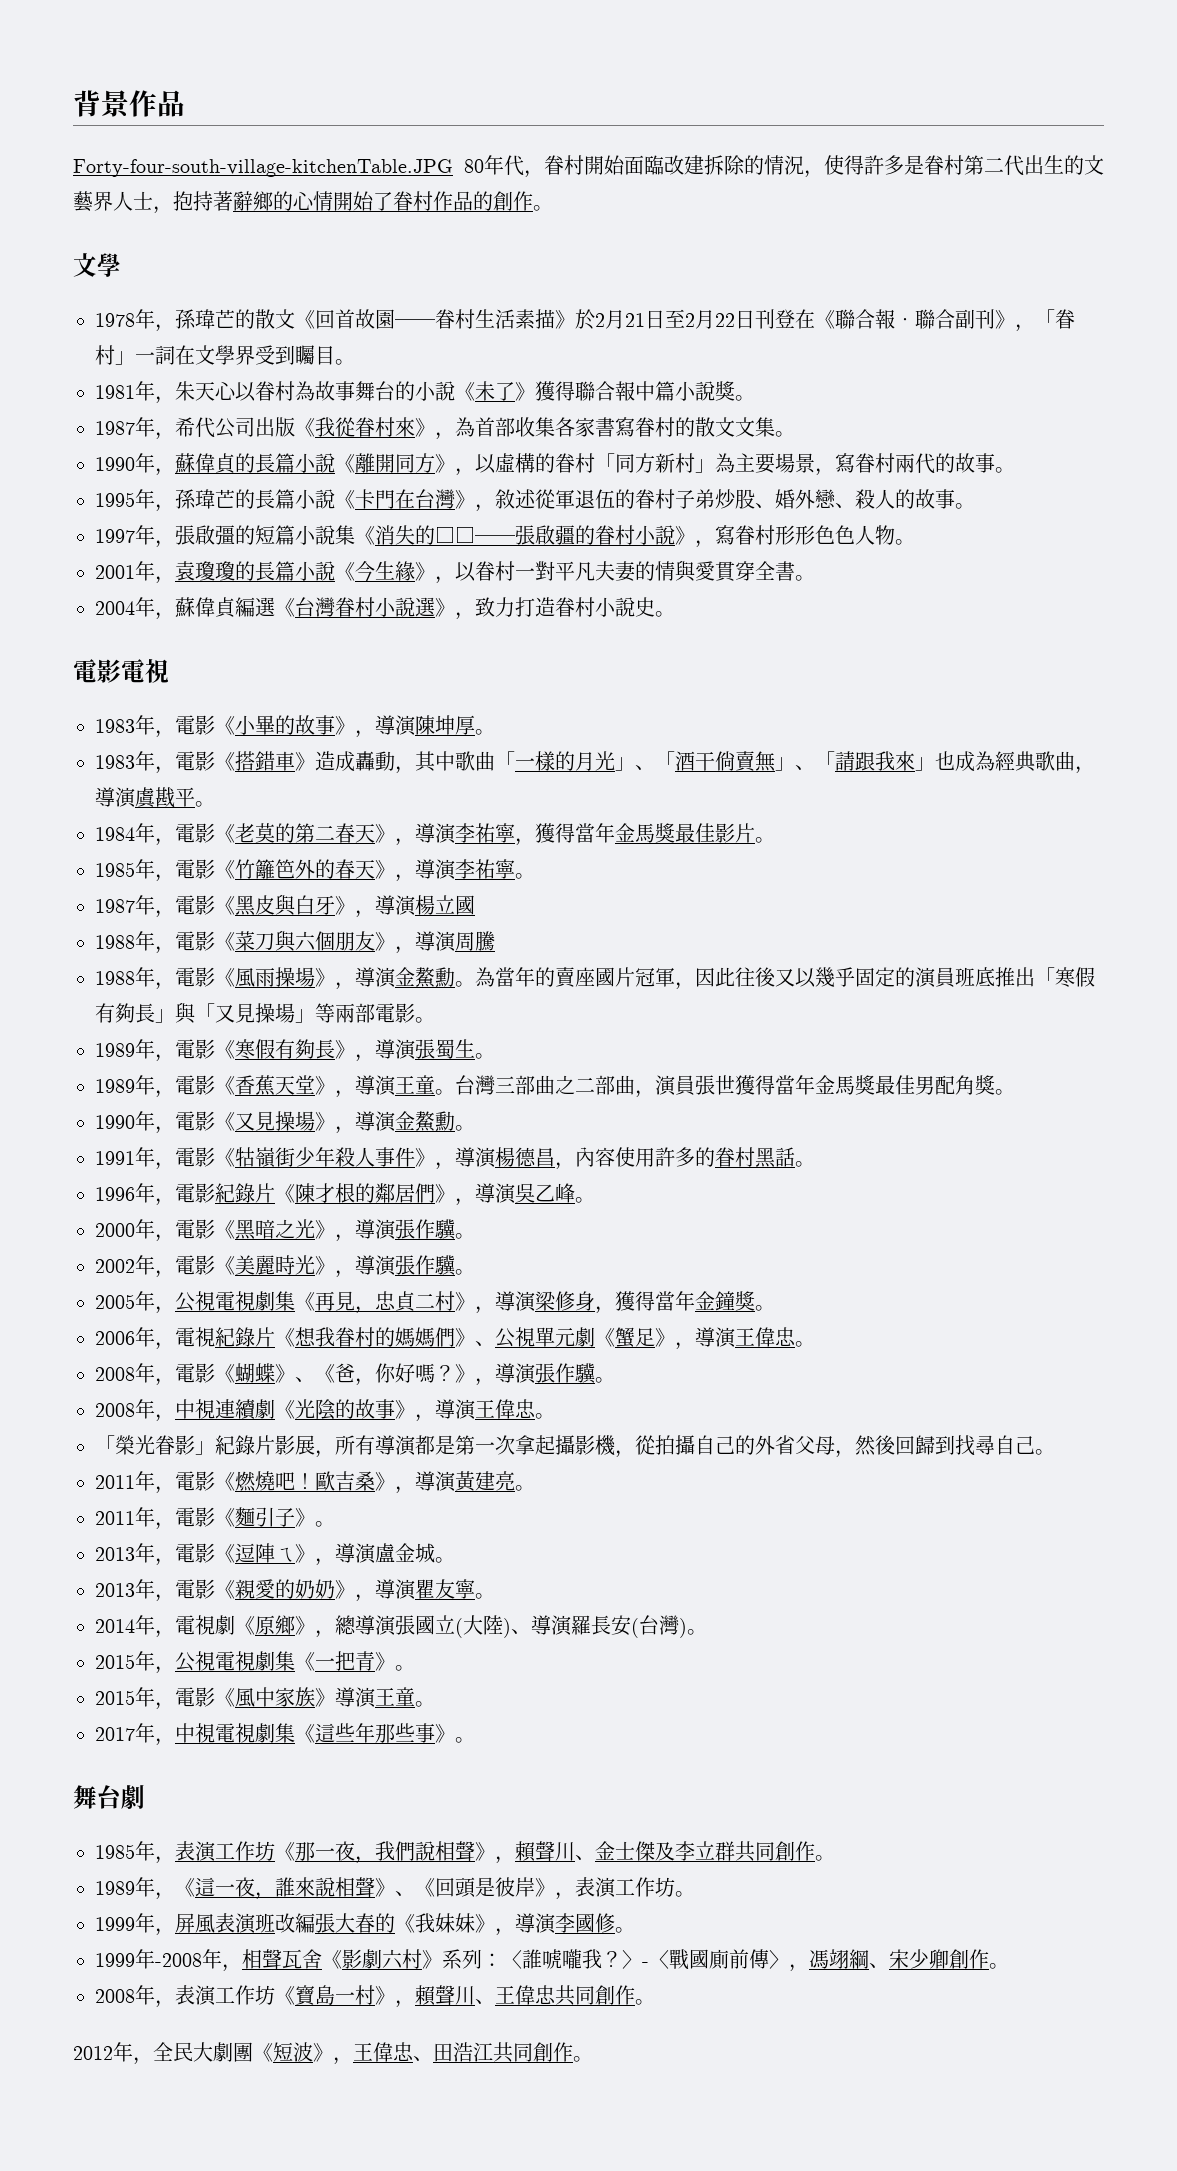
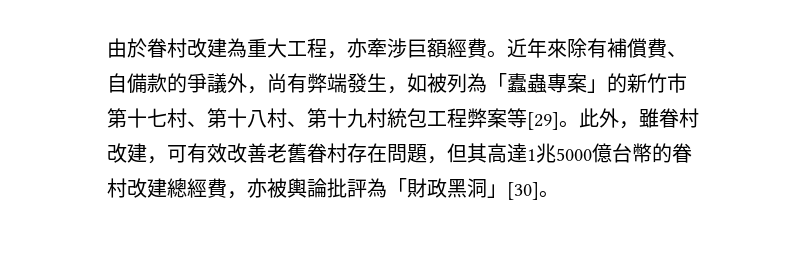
[73,90,185,118] [73,155,1104,178] [73,191,553,214] [73,253,121,277] [95,309,1075,332] [95,345,355,365] [95,381,755,404] [95,417,795,440] [95,453,1015,476] [95,489,975,512] [95,525,915,548] [95,560,815,584] [95,597,675,620] [73,659,169,683] [95,715,495,738] [95,751,1095,774] [95,787,215,808] [95,823,775,846] [95,859,535,882] [95,894,475,918] [95,930,495,954] [95,967,1095,990] [95,1002,435,1024] [95,1039,495,1062] [95,1075,1015,1098] [95,1111,475,1134] [95,1147,815,1170] [95,1183,595,1206] [95,1219,475,1242] [95,1255,475,1278] [95,1291,775,1314] [95,1327,815,1350] [95,1363,615,1386] [95,1399,555,1422] [95,1435,1055,1458] [95,1471,535,1494] [95,1507,335,1530] [95,1543,455,1566] [95,1579,495,1602] [95,1615,707,1638] [95,1651,415,1674] [95,1687,435,1710] [95,1723,475,1746] [73,1785,145,1809] [95,1841,835,1864] [95,1877,695,1900] [95,1913,635,1936] [95,1949,1009,1972] [95,1985,655,2008] [73,2042,573,2065] 背景作品 // Forty-four-south-village-kitchenTable.JPG 80年代，眷村開始面臨改建拆除的情況，使得許多是眷村第二代出生的文藝界人士，抱持著辭鄉的心情開始了眷村作品的創作。 // 文學 // 1978年，孫瑋芒的散文《回首故園──眷村生活素描》於2月21日至2月22日刊登在《聯合報‧聯合副刊》，「眷村」一詞在文學界受到矚目。 // 1981年，朱天心以眷村為故事舞台的小說《未了》獲得聯合報中篇小說獎。 // 1987年，希代公司出版《我從眷村來》，為首部收集各家書寫眷村的散文文集。 // 1990年，蘇偉貞的長篇小說《離開同方》，以虛構的眷村「同方新村」為主要場景，寫眷村兩代的故事。 // 1995年，孫瑋芒的長篇小說《卡門在台灣》，敘述從軍退伍的眷村子弟炒股、婚外戀、殺人的故事。 // 1997年，張啟彊的短篇小說集《消失的□□──張啟疆的眷村小說》，寫眷村形形色色人物。 // 2001年，袁瓊瓊的長篇小說《今生緣》，以眷村一對平凡夫妻的情與愛貫穿全書。 // 2004年，蘇偉貞編選《台灣眷村小說選》，致力打造眷村小說史。 // 電影電視 // 1983年，電影《小畢的故事》，導演陳坤厚。 // 1983年，電影《搭錯車》造成轟動，其中歌曲「一樣的月光」、「酒干倘賣無」、「請跟我來」也成為經典歌曲，導演虞戡平。 // 1984年，電影《老莫的第二春天》，導演李祐寧，獲得當年金馬獎最佳影片。 // 1985年，電影《竹籬笆外的春天》，導演李祐寧。 // 1987年，電影《黑皮與白牙》，導演楊立國 // 1988年，電影《菜刀與六個朋友》，導演周騰 // 1988年，電影《風雨操場》，導演金鰲勳。為當年的賣座國片冠軍，因此往後又以幾乎固定的演員班底推出「寒假有夠長」與「又見操場」等兩部電影。 // 1989年，電影《寒假有夠長》，導演張蜀生。 // 1989年，電影《香蕉天堂》，導演王童。台灣三部曲之二部曲，演員張世獲得當年金馬獎最佳男配角獎。 // 1990年，電影《又見操場》，導演金鰲勳。 // 1991年，電影《牯嶺街少年殺人事件》，導演楊德昌，內容使用許多的眷村黑話。 // 1996年，電影紀錄片《陳才根的鄰居們》，導演吳乙峰。 // 2000年，電影《黑暗之光》，導演張作驥。 // 2002年，電影《美麗時光》，導演張作驥。 // 2005年，公視電視劇集《再見，忠貞二村》，導演梁修身，獲得當年金鐘獎。 // 2006年，電視紀錄片《想我眷村的媽媽們》、公視單元劇《蟹足》，導演王偉忠。 // 2008年，電影《蝴蝶》、《爸，你好嗎？》，導演張作驥。 // 2008年，中視連續劇《光陰的故事》，導演王偉忠。 // 「榮光眷影」紀錄片影展，所有導演都是第一次拿起攝影機，從拍攝自己的外省父母，然後回歸到找尋自己。 // 2011年，電影《燃燒吧！歐吉桑》，導演黃建亮。 // 2011年，電影《麵引子》。 // 2013年，電影《逗陣ㄟ》，導演盧金城。 // 2013年，電影《親愛的奶奶》，導演瞿友寧。 // 2014年，電視劇《原鄉》，總導演張國立(大陸)、導演羅長安(台灣)。 // 2015年，公視電視劇集《一把青》。 // 2015年，電影《風中家族》導演王童。 // 2017年，中視電視劇集《這些年那些事》。 // 舞台劇 // 1985年，表演工作坊《那一夜，我們說相聲》，賴聲川、金士傑及李立群共同創作。 // 1989年，《這一夜，誰來說相聲》、《回頭是彼岸》，表演工作坊。 // 1999年，屏風表演班改編張大春的《我妹妹》，導演李國修。 // 1999年-2008年，相聲瓦舍《影劇六村》系列：〈誰唬嚨我？〉-〈戰國廁前傳〉，馮翊綱、宋少卿創作。 // 2008年，表演工作坊《寶島一村》，賴聲川、王偉忠共同創作。 // 2012年，全民大劇團《短波》，王偉忠、田浩江共同創作 -> [107,38,687,59] [107,73,687,94] [107,108,699,130] [107,143,692,164] [107,178,539,200] 由於眷村改建為重大工程，亦牽涉巨額經費。近年來除有補償費、自備款的爭議外，尚有弊端發生，如被列為「蠹蟲專案」的新竹市第十七村、第十八村、第十九村統包工程弊案等[29]。此外，雖眷村改建，可有效改善老舊眷村存在問題，但其高達1兆5000億台幣的眷村改建總經費，亦被輿論批評為「財政黑洞」[30]

